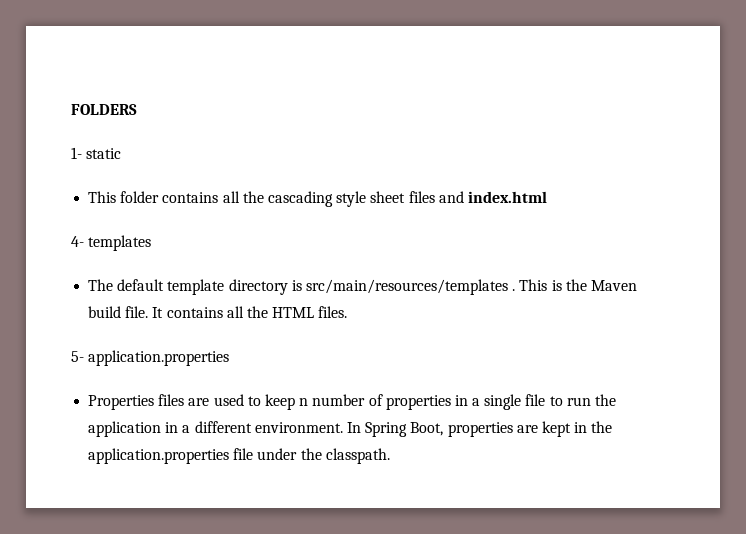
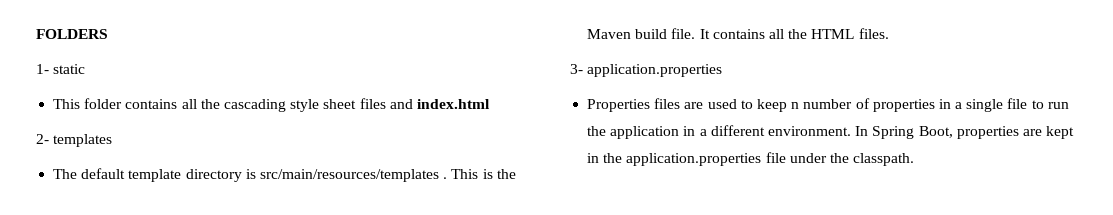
[71,236,84,247] 4- -> [36,134,49,144] 2-
[71,351,84,362] 5- -> [570,64,583,74] 3-

